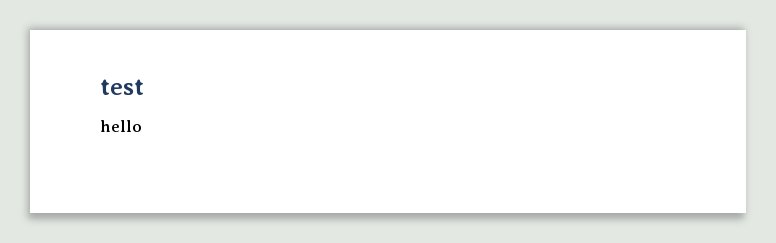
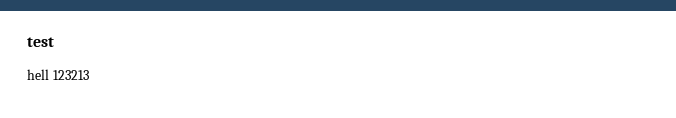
[100,120,142,132] hello -> [27,69,89,80] hell 123213

